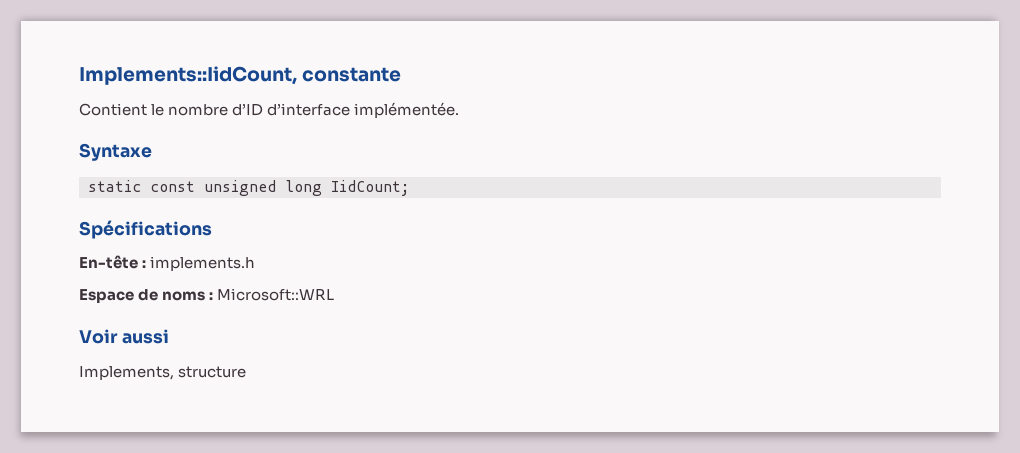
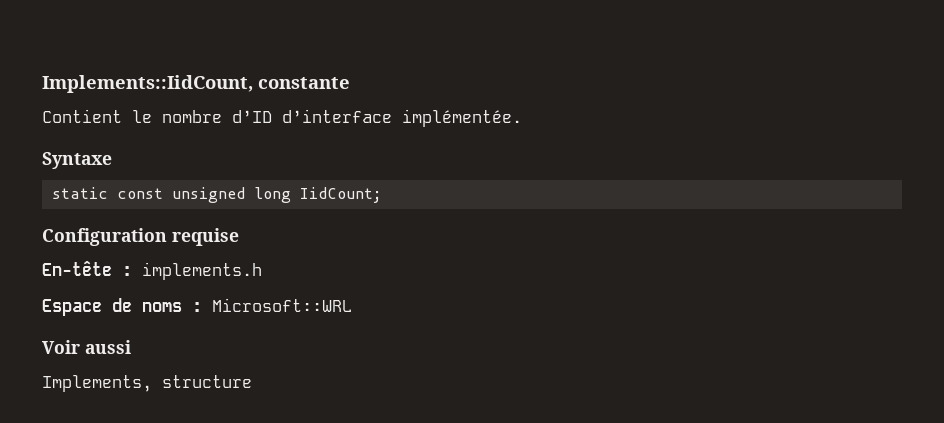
[79,220,212,239] Spécifications -> [42,228,239,246] Configuration requise

